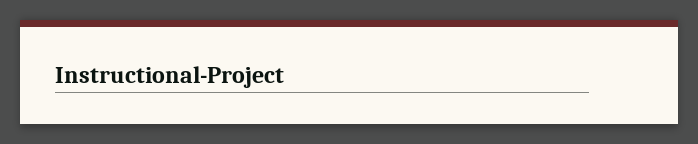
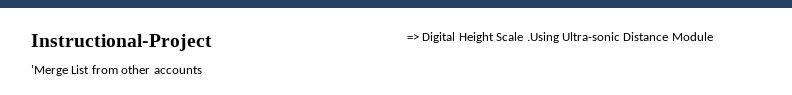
(284, 77) none -> [31,65,202,76] [407,32,713,43] // 'Merge List from other accounts // => Digital Height Scale .Using Ultra-sonic Distance Module

